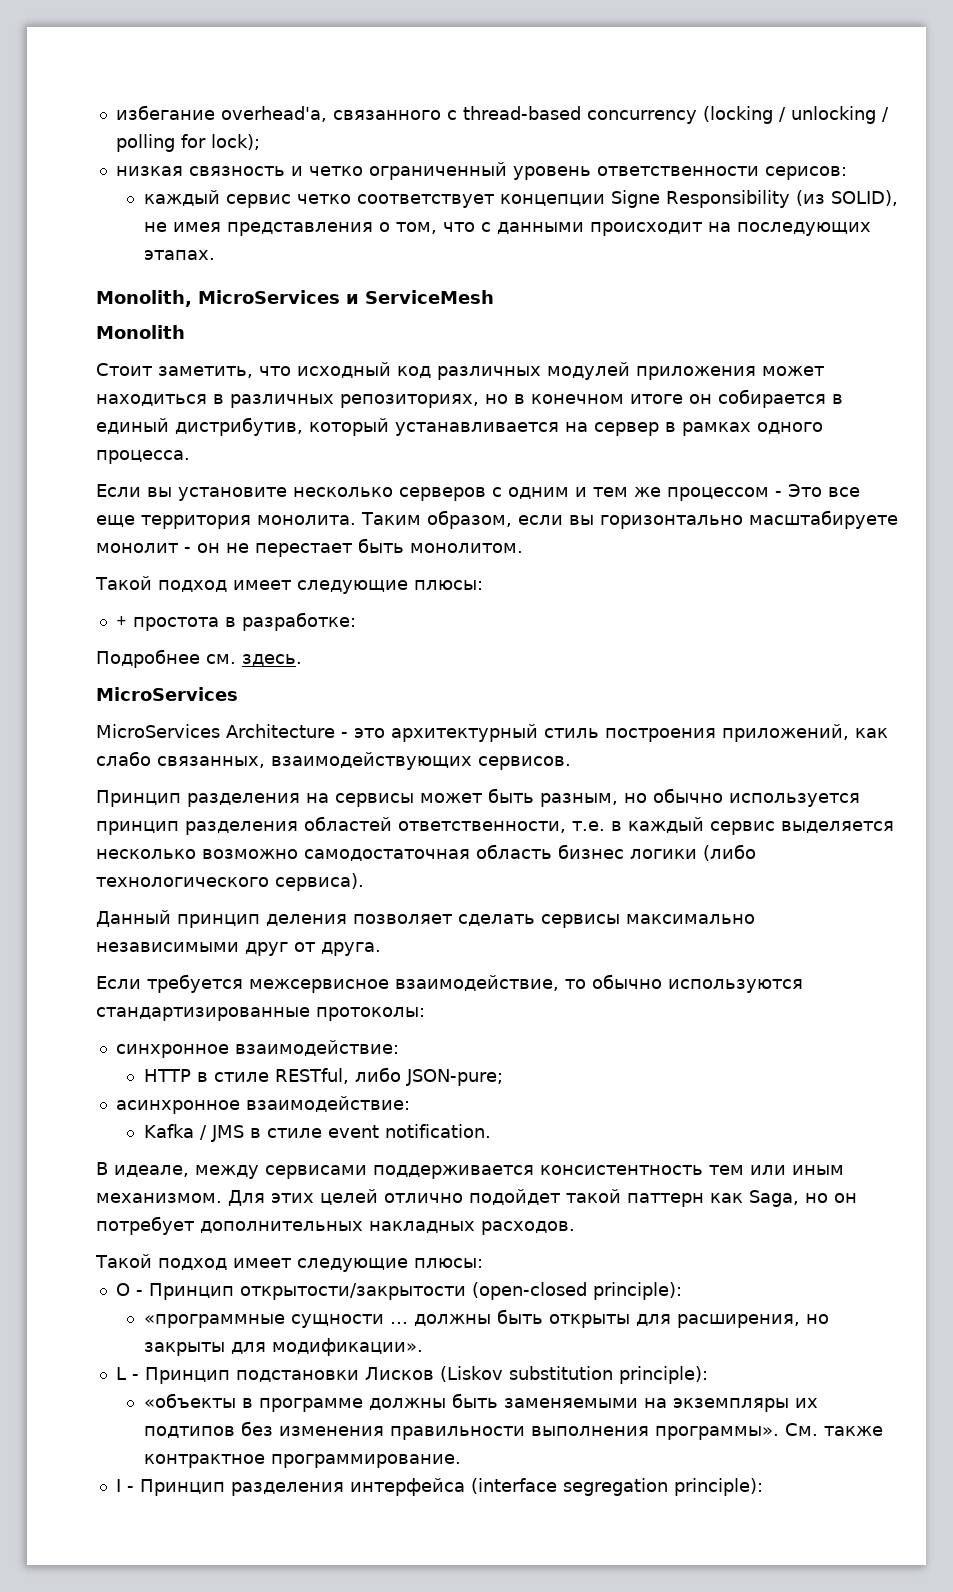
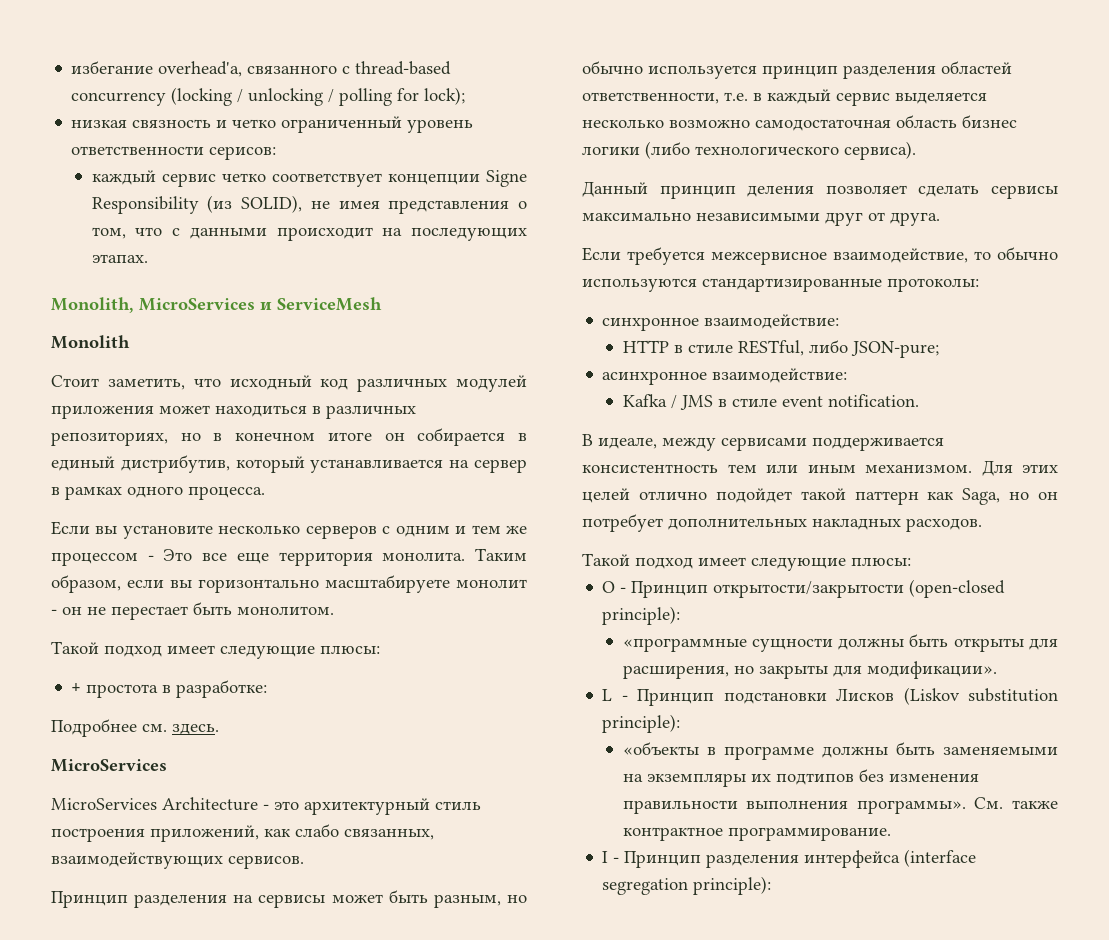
[389,1322,408,1324] … -> (833, 645) none

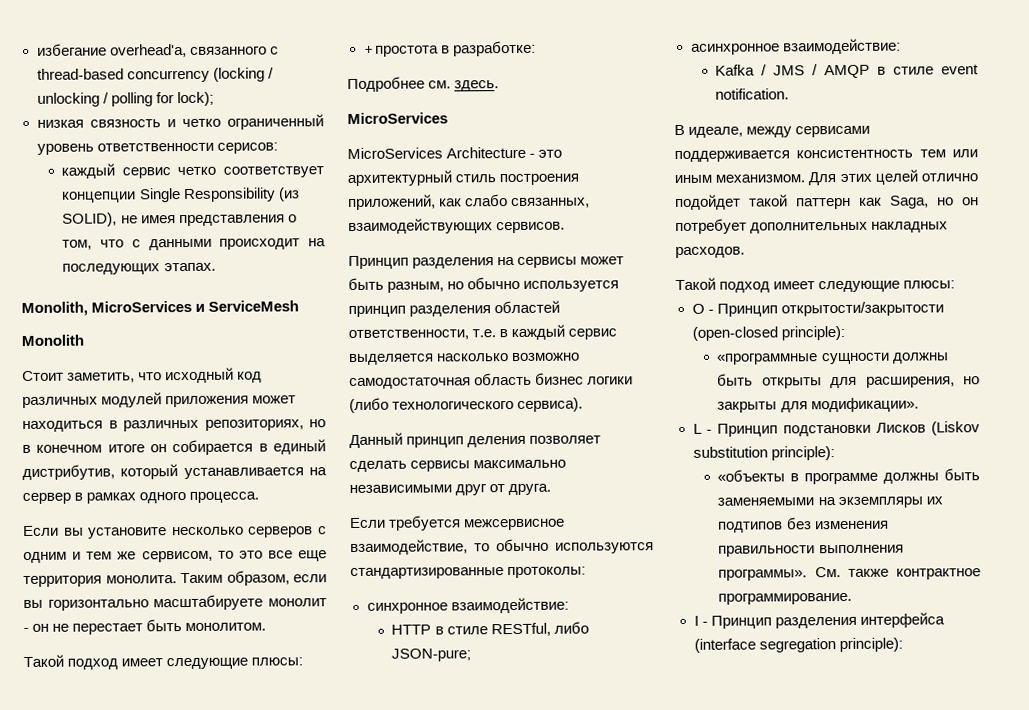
[486,170,527,187] Signe -> [138,188,181,203] Single
[51,549,193,566] процессом - Это -> [141,550,263,563] сервисом, то это
[582,119,664,128] несколько -> [436,353,510,362] насколько
(713, 402) none -> [812,64,871,79] / AMQP

